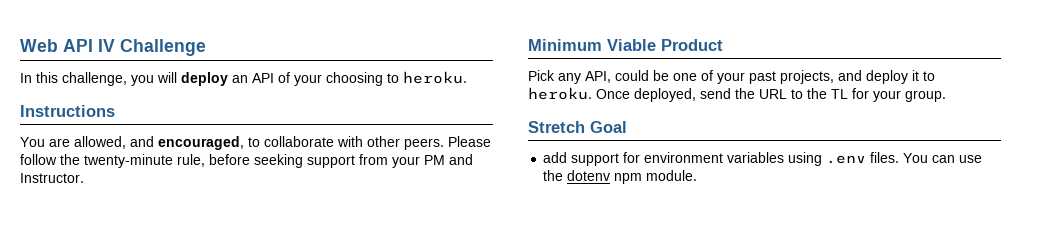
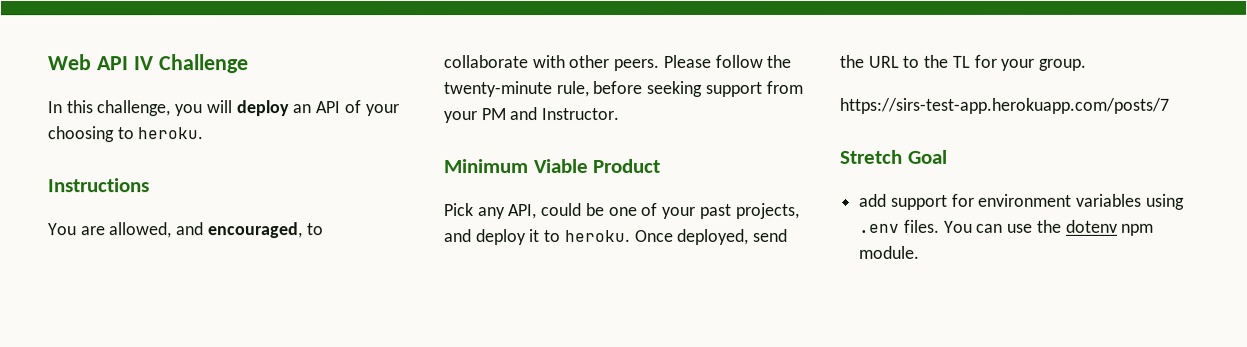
(946, 96) none -> [839,97,1169,114] // https://sirs-test-app.herokuapp.com/posts/7

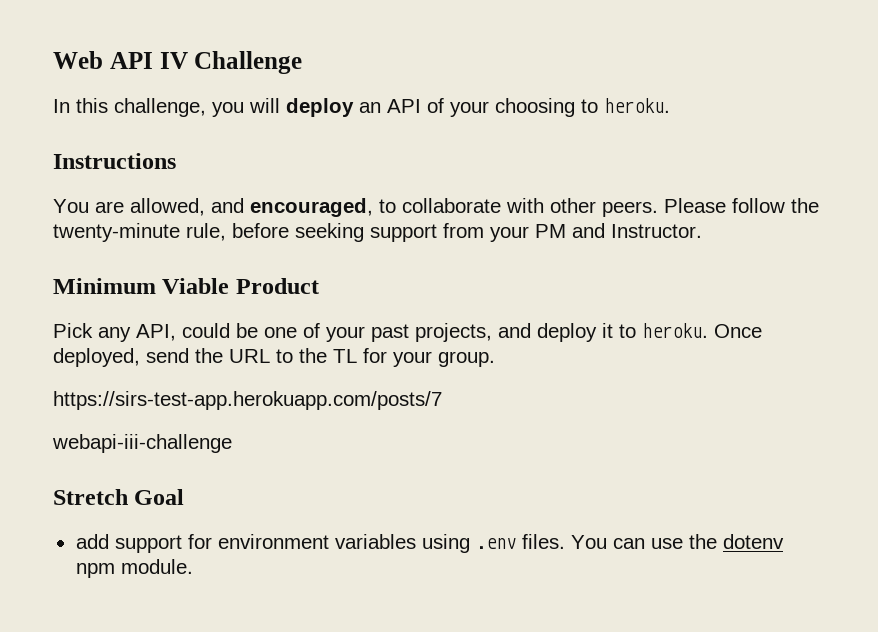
(1169, 105) none -> [52,434,232,453] // webapi-iii-challenge

